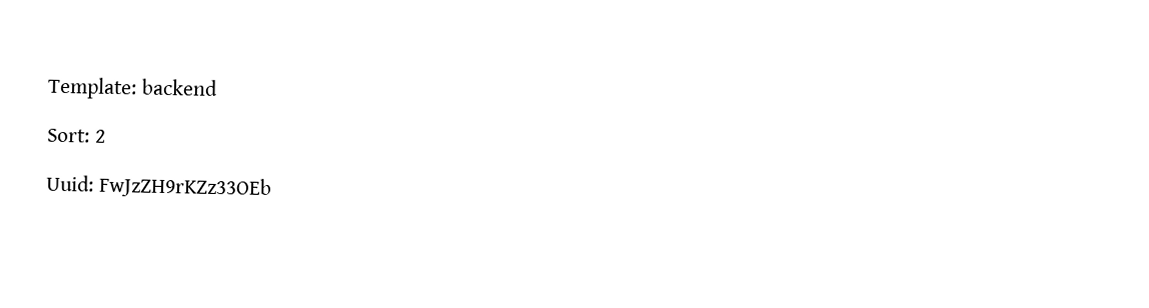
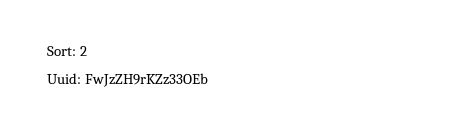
[47,76,218,100] Template: backend // -> (47, 51) none

